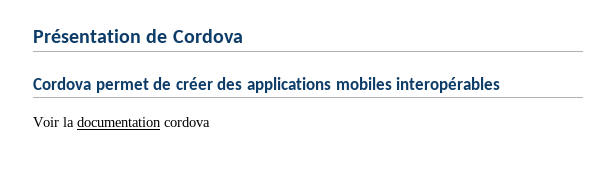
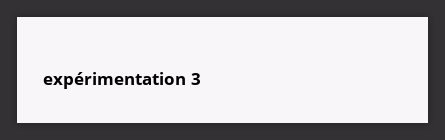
[33,29,243,43] [33,77,501,93] [33,117,210,127] Présentation de Cordova // Cordova permet de créer des applications mobiles interopérables // Voir la documentation cordova -> [43,72,201,89] expérimentation 3

